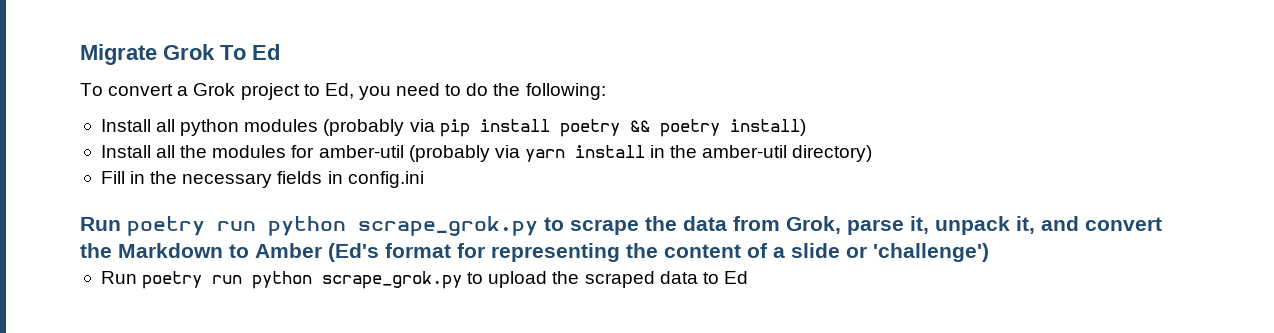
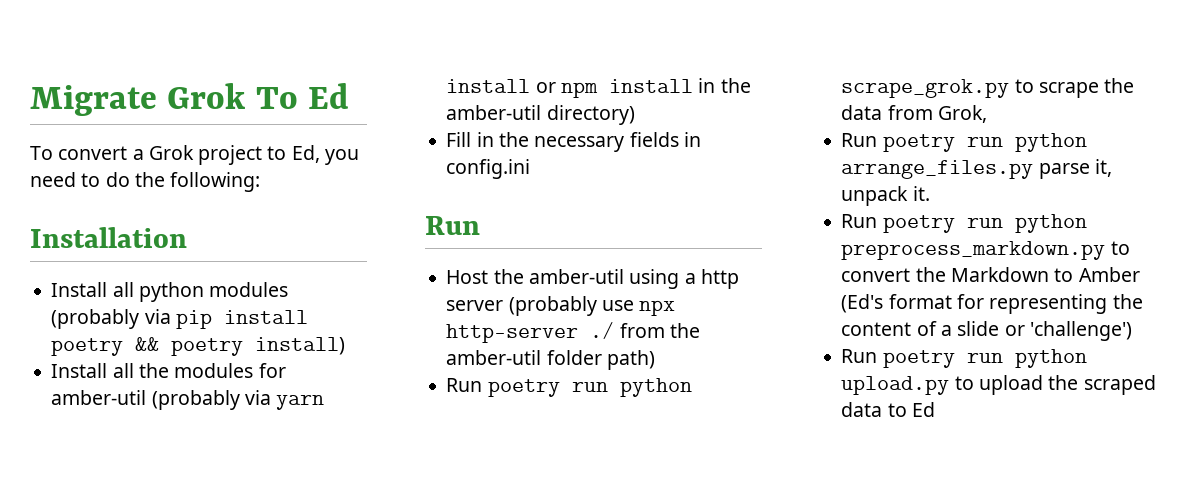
(606, 91) none -> [30,227,187,248] // Installation
(645, 151) none -> [535,79,693,98] or npm install
(121, 224) none -> [446,269,739,289] [446,296,676,316] [446,322,700,343] [446,350,655,370] [446,378,483,392] // Host the amber-util using a http server (probably use npx http-server ./ from the amber-util folder path) // Run
[847,216,1079,235] parse it, unpack it, and -> [841,133,1087,152] [841,159,1112,179] [841,186,930,206] [841,214,1087,233] [841,241,1130,260] // Run poetry run python arrange_files.py parse it, unpack it. // Run poetry run python preprocess_markdown.py to
[322,271,463,289] scrape_grok.py -> [841,376,950,395] upload.py

